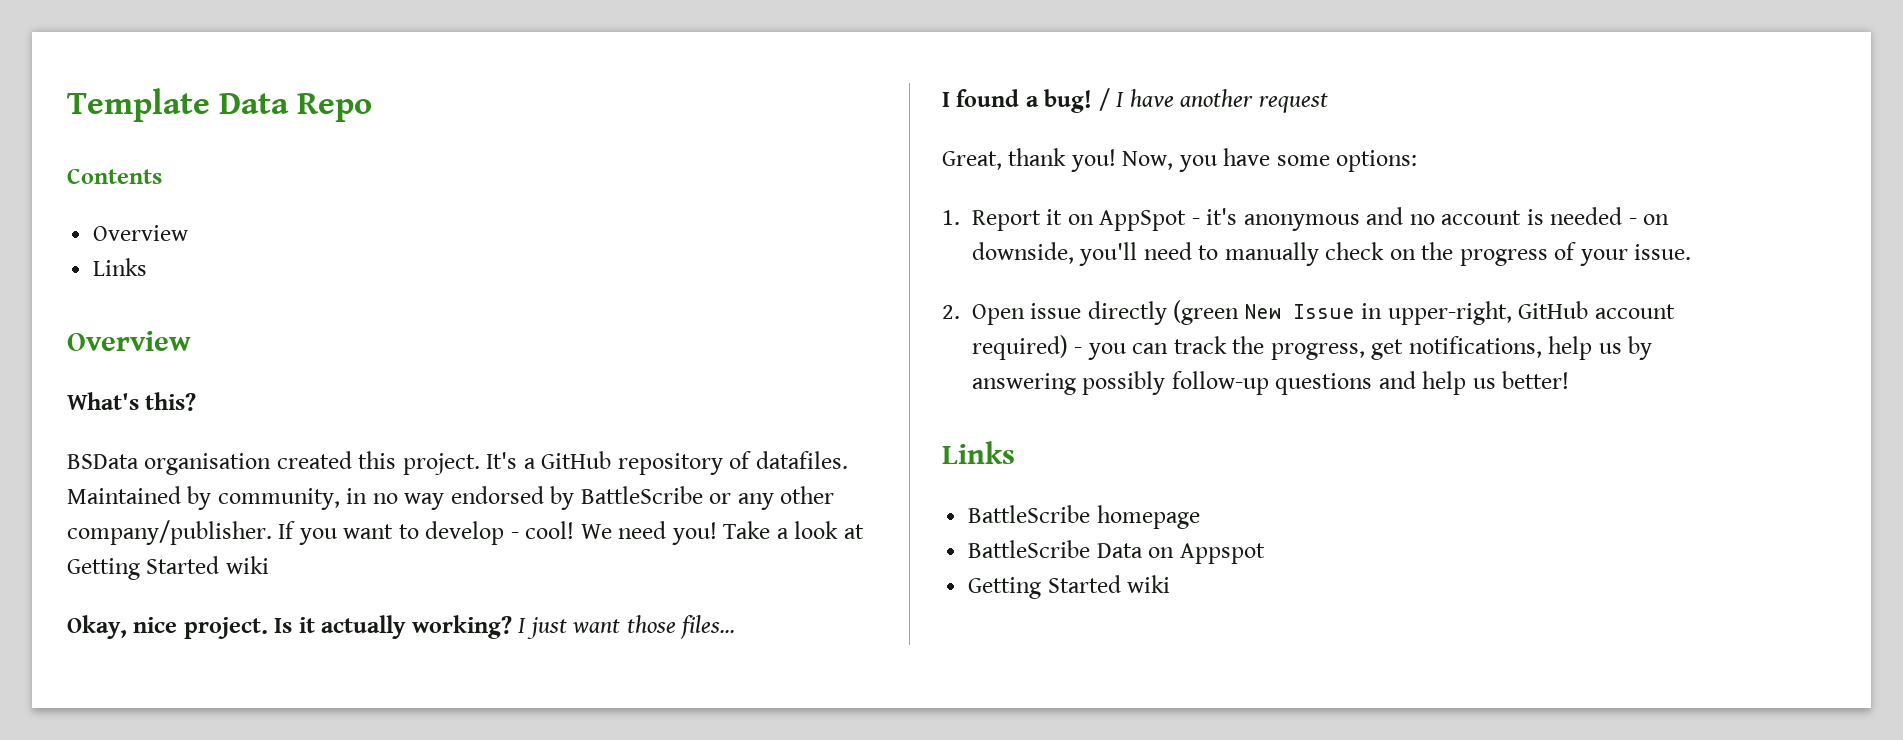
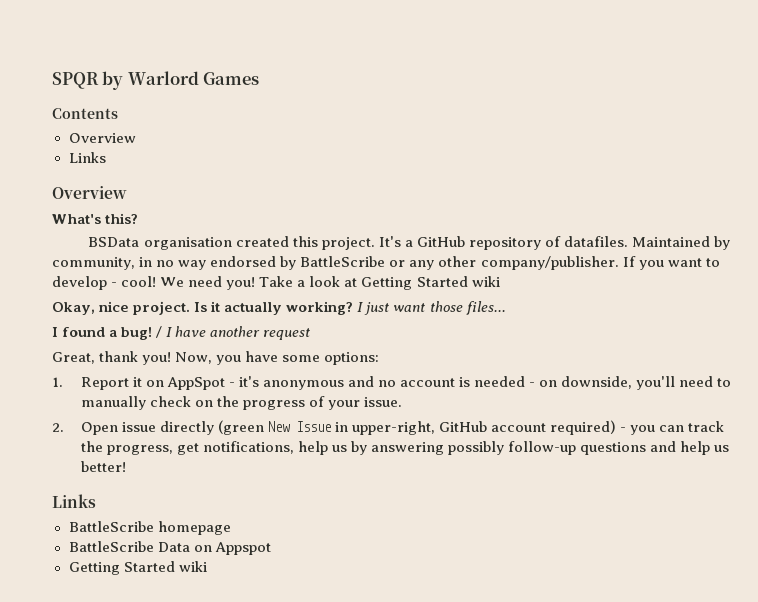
[67,88,373,122] Template Data Repo -> [52,71,260,90] SPQR by Warlord Games

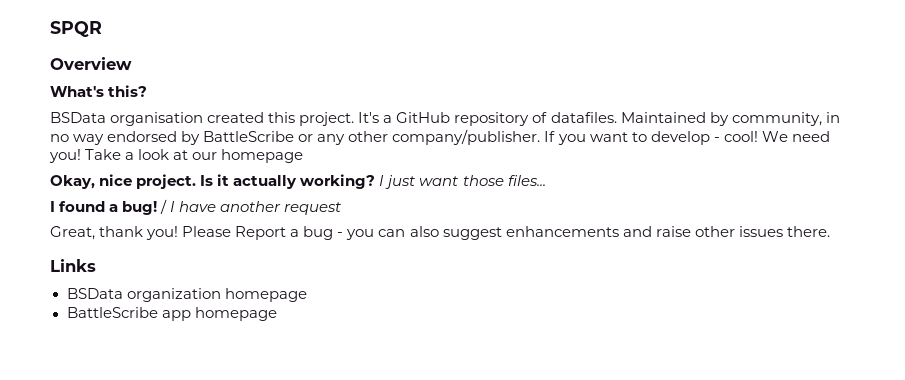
[102,71,260,90] [52,108,118,119] [68,133,136,143] [68,152,106,163] by Warlord Games // Contents // Overview // Links -> (102, 29) none
[361,276,500,290] Getting Started wiki -> [192,149,304,163] our homepage
[175,351,380,365] [52,376,732,390] [80,396,402,410] [52,420,725,435] [80,441,730,455] [80,461,126,472] [52,494,96,508] [68,521,154,532] Now, you have some options: // 1. Report it on AppSpot - it's anonymous and no account is needed - on downside, you'll need to manually check on the progress of your issue. // 2. Open issue directly (green New Issue in upper-right, GitHub account required) - you can track the progress, get notifications, help us by answering possibly follow-up questions and help us better! // Links // BattleScribe -> [182,226,830,240] [50,259,96,272] [66,288,221,302] Please Report a bug - you can also suggest enhancements and raise other issues there. // Links // BSData organization
[157,542,271,555] [68,561,207,575] Data on Appspot // Getting Started wiki -> [161,307,277,321] app homepage

